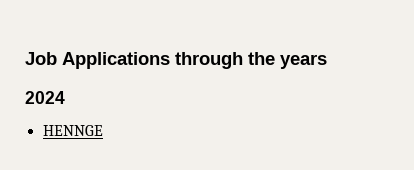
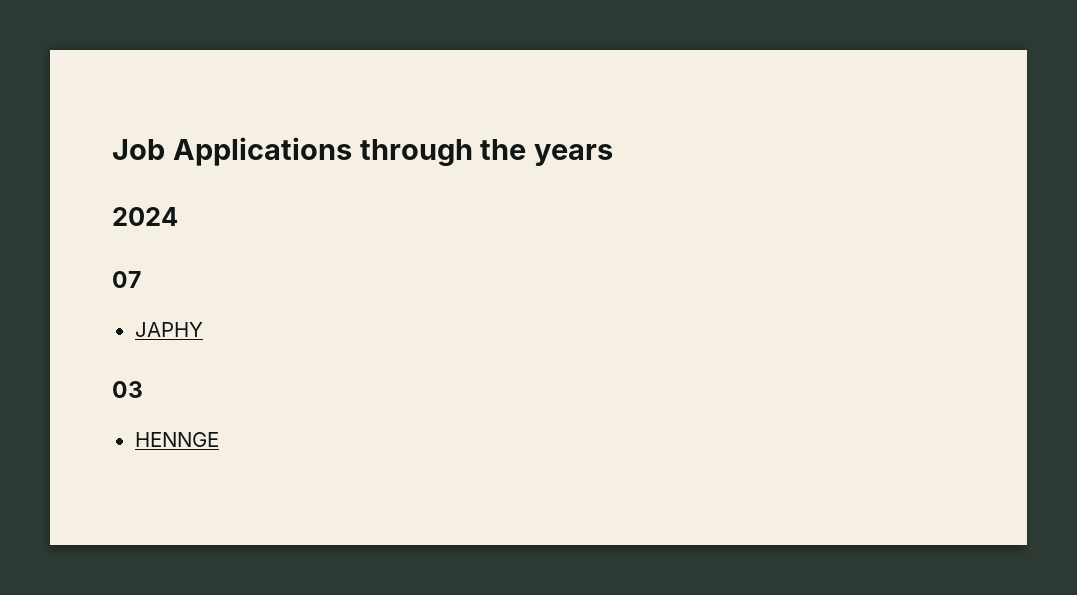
(65, 97) none -> [112,271,141,288] [134,322,203,337] [112,381,143,398] // 07 // JAPHY // 03

